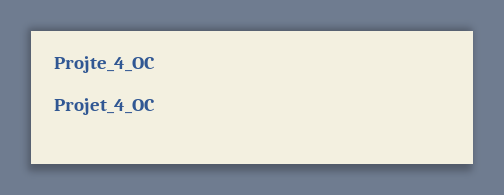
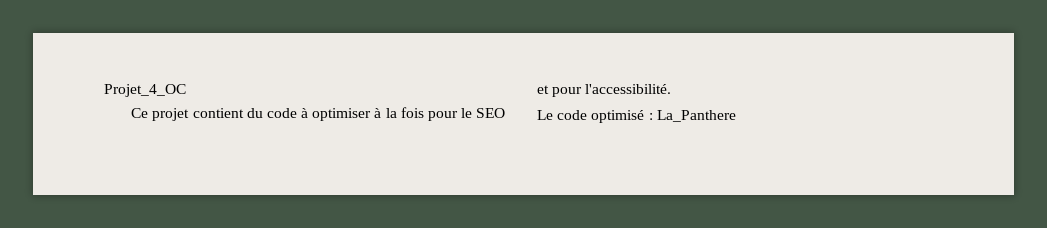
[54,56,155,73] [54,98,155,115] Projte_4_OC // Projet_4_OC -> [104,84,186,97] [131,107,506,121] [537,84,672,97] [537,110,736,123] Projet_4_OC // Ce projet contient du code à optimiser à la fois pour le SEO et pour l'accessibilité. // Le code optimisé : La_Panthere

